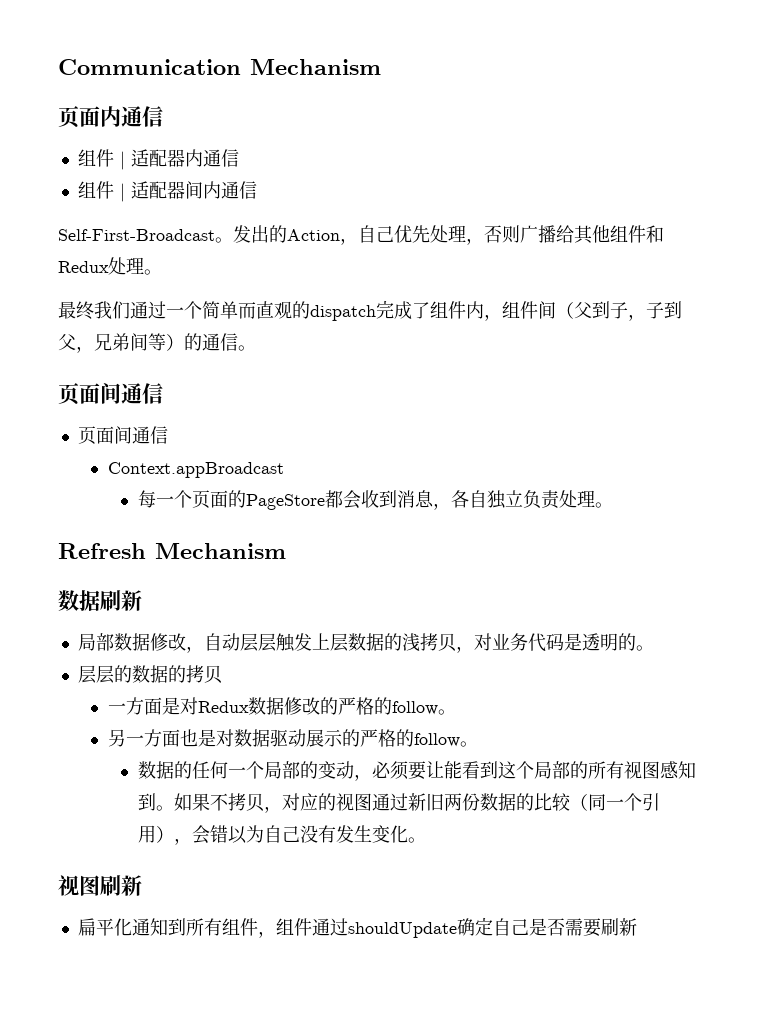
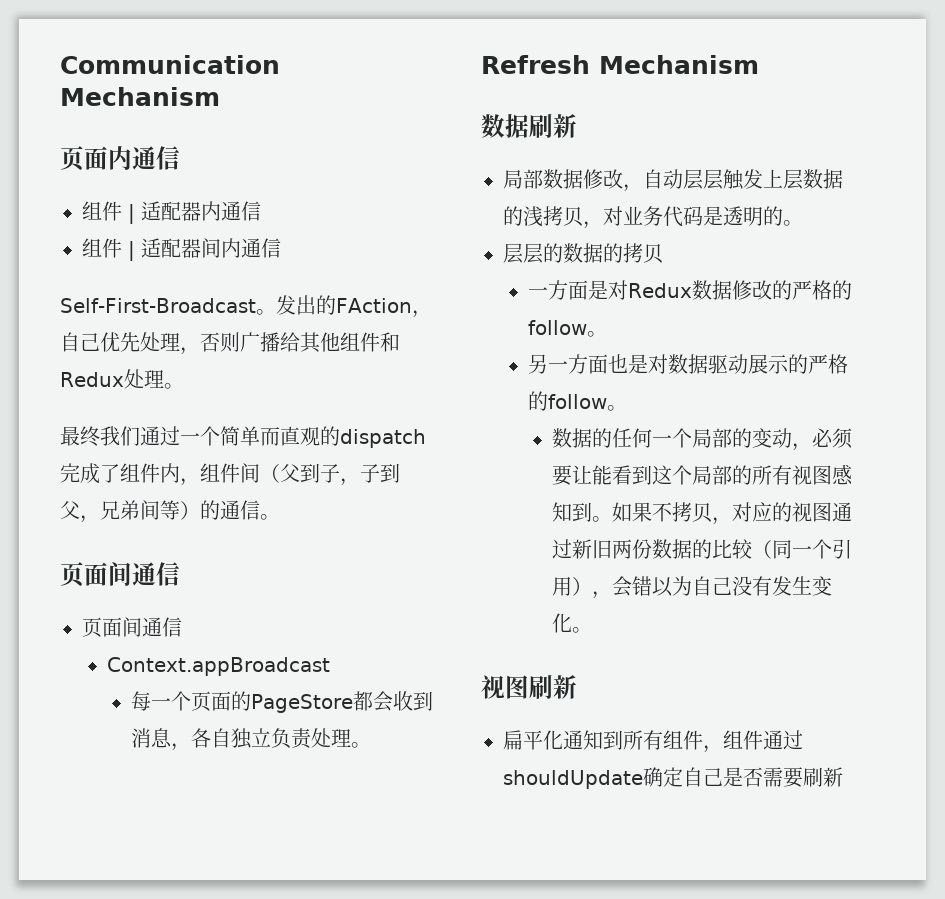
[287,229,340,241] Action -> [335,298,412,313] FAction

